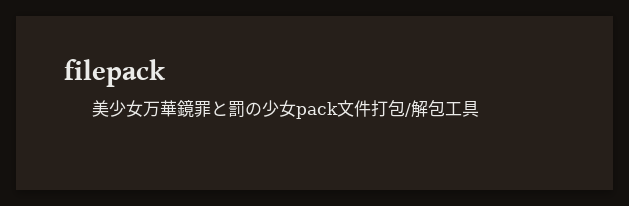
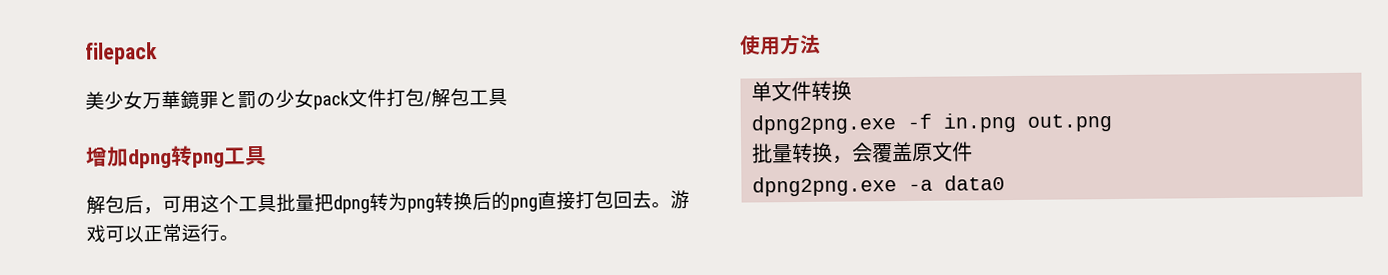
(480, 109) none -> [86,145,267,169] [86,190,690,215] [86,223,239,243] [740,33,821,56] [751,80,853,102] [751,112,1113,135] [752,141,974,164] [752,175,1006,197] // 增加dpng转png工具 // 解包后，可用这个工具批量把dpng转为png转换后的png直接打包回去。游戏可以正常运行。 // 使用方法 // 单文件转换 // dpng2png.exe -f in.png out.png // 批量转换，会覆盖原文件 // dpng2png.exe -a data0

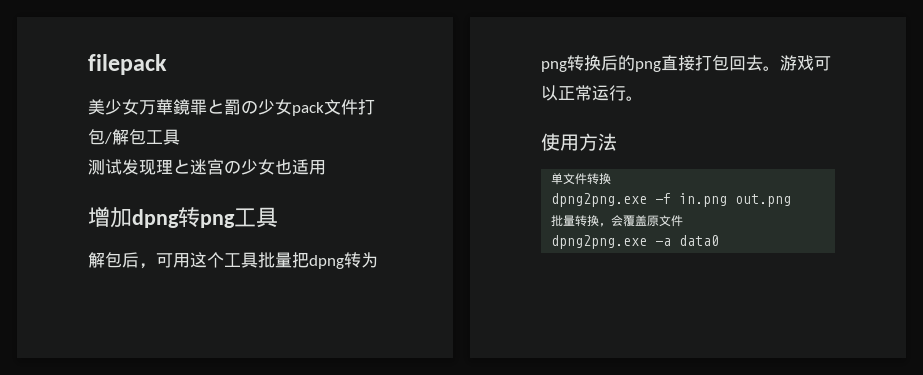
(508, 97) none -> [88,159,326,175] // 测试发现理と迷宫の少女也适用

